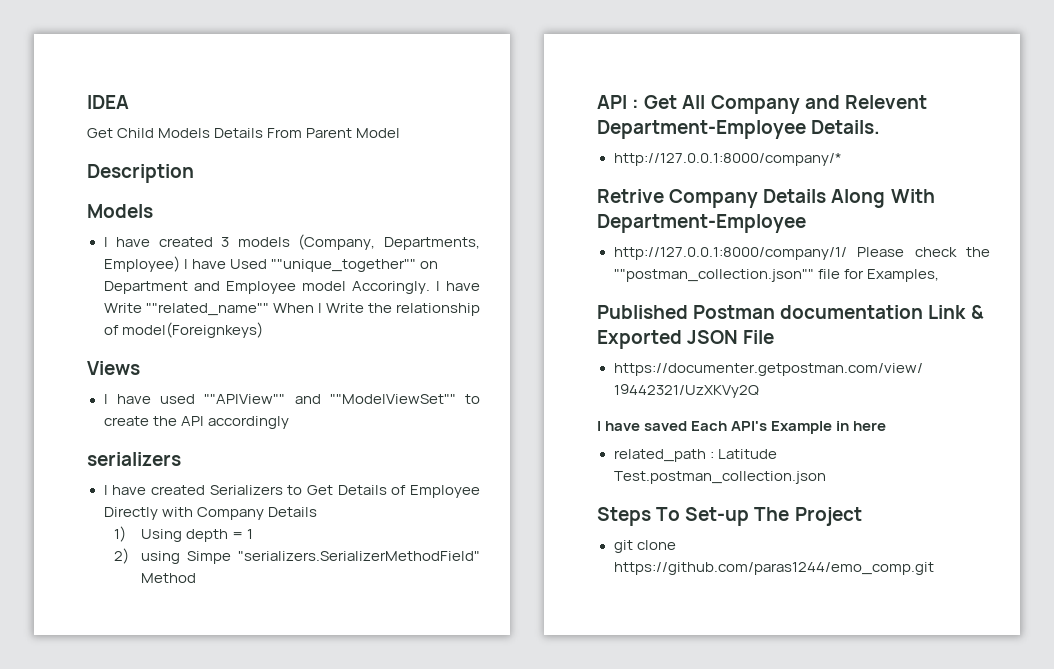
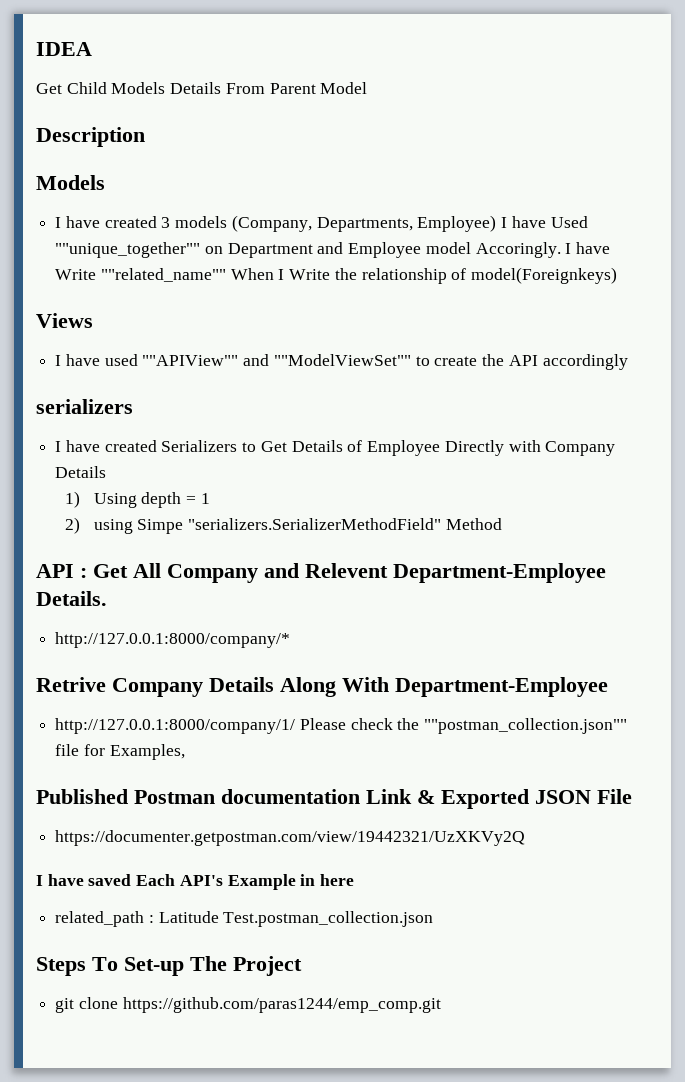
[613,562,934,575] https://github.com/paras1244/emo_comp.git -> [122,997,441,1013] https://github.com/paras1244/emp_comp.git

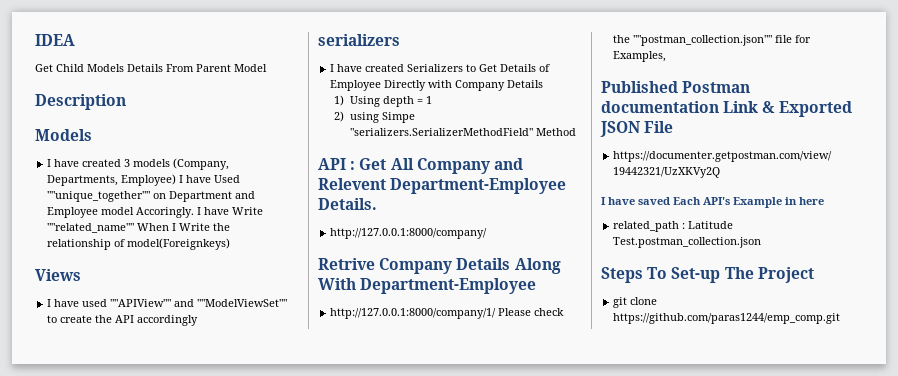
[55,632,291,648] http://127.0.0.1:8000/company/* -> [330,228,488,239] http://127.0.0.1:8000/company/

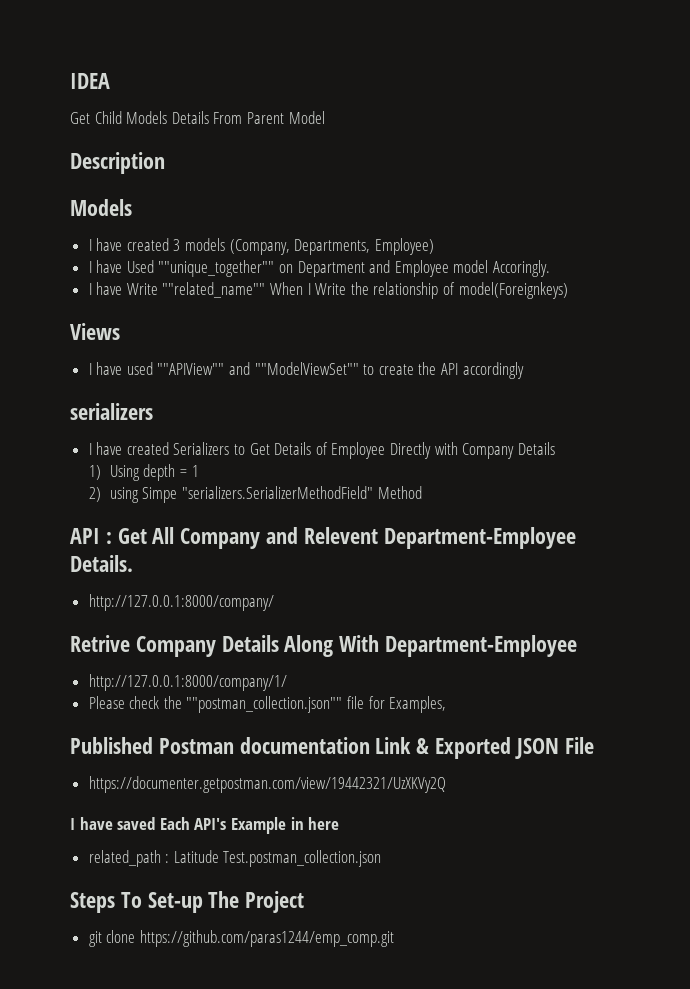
(177, 180) none -> (434, 246) //
(195, 212) none -> (551, 268) //
(497, 313) none -> (287, 682) //

